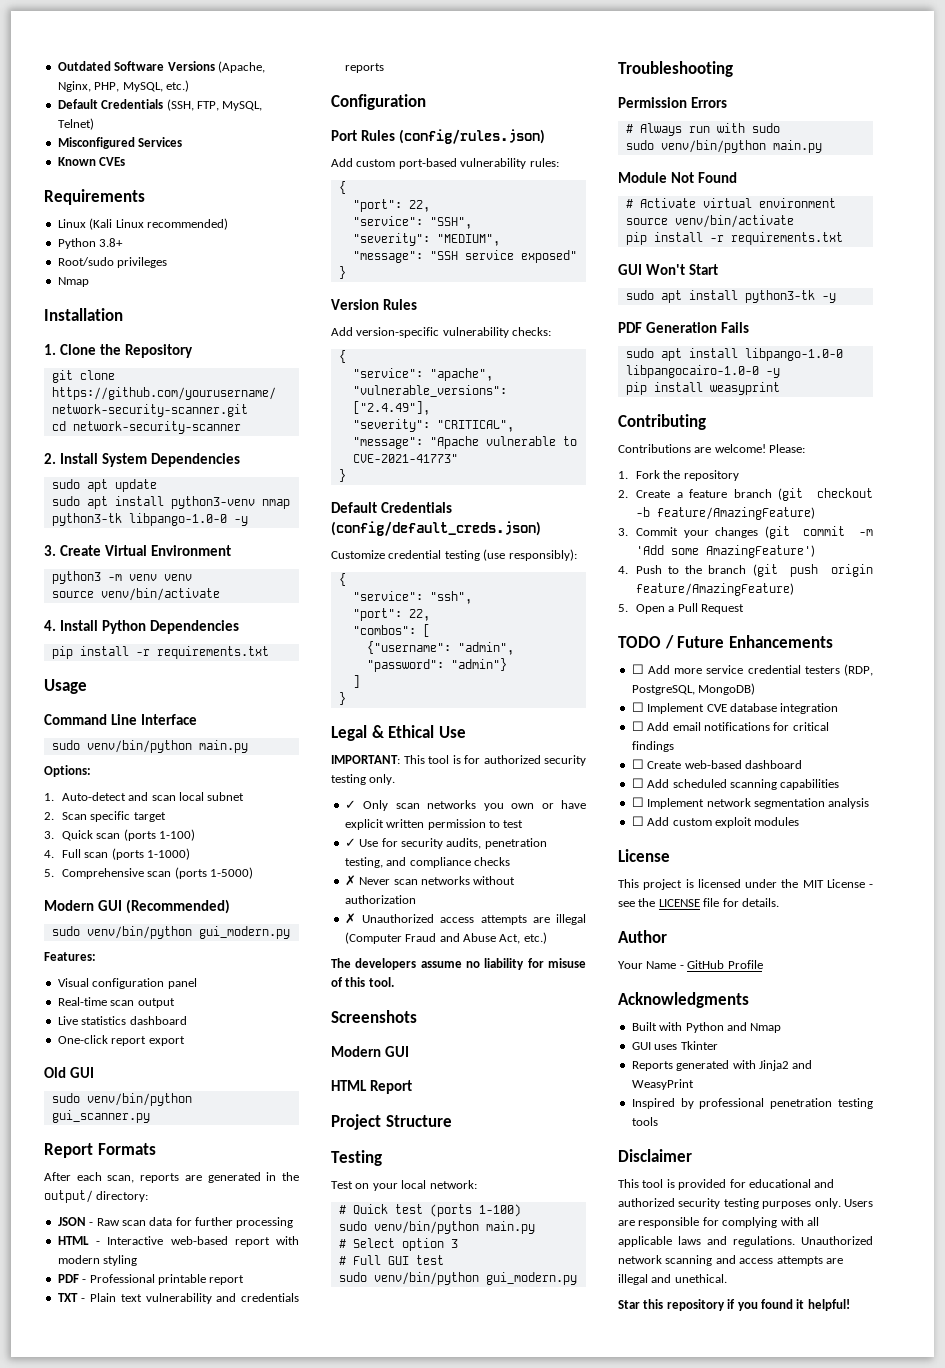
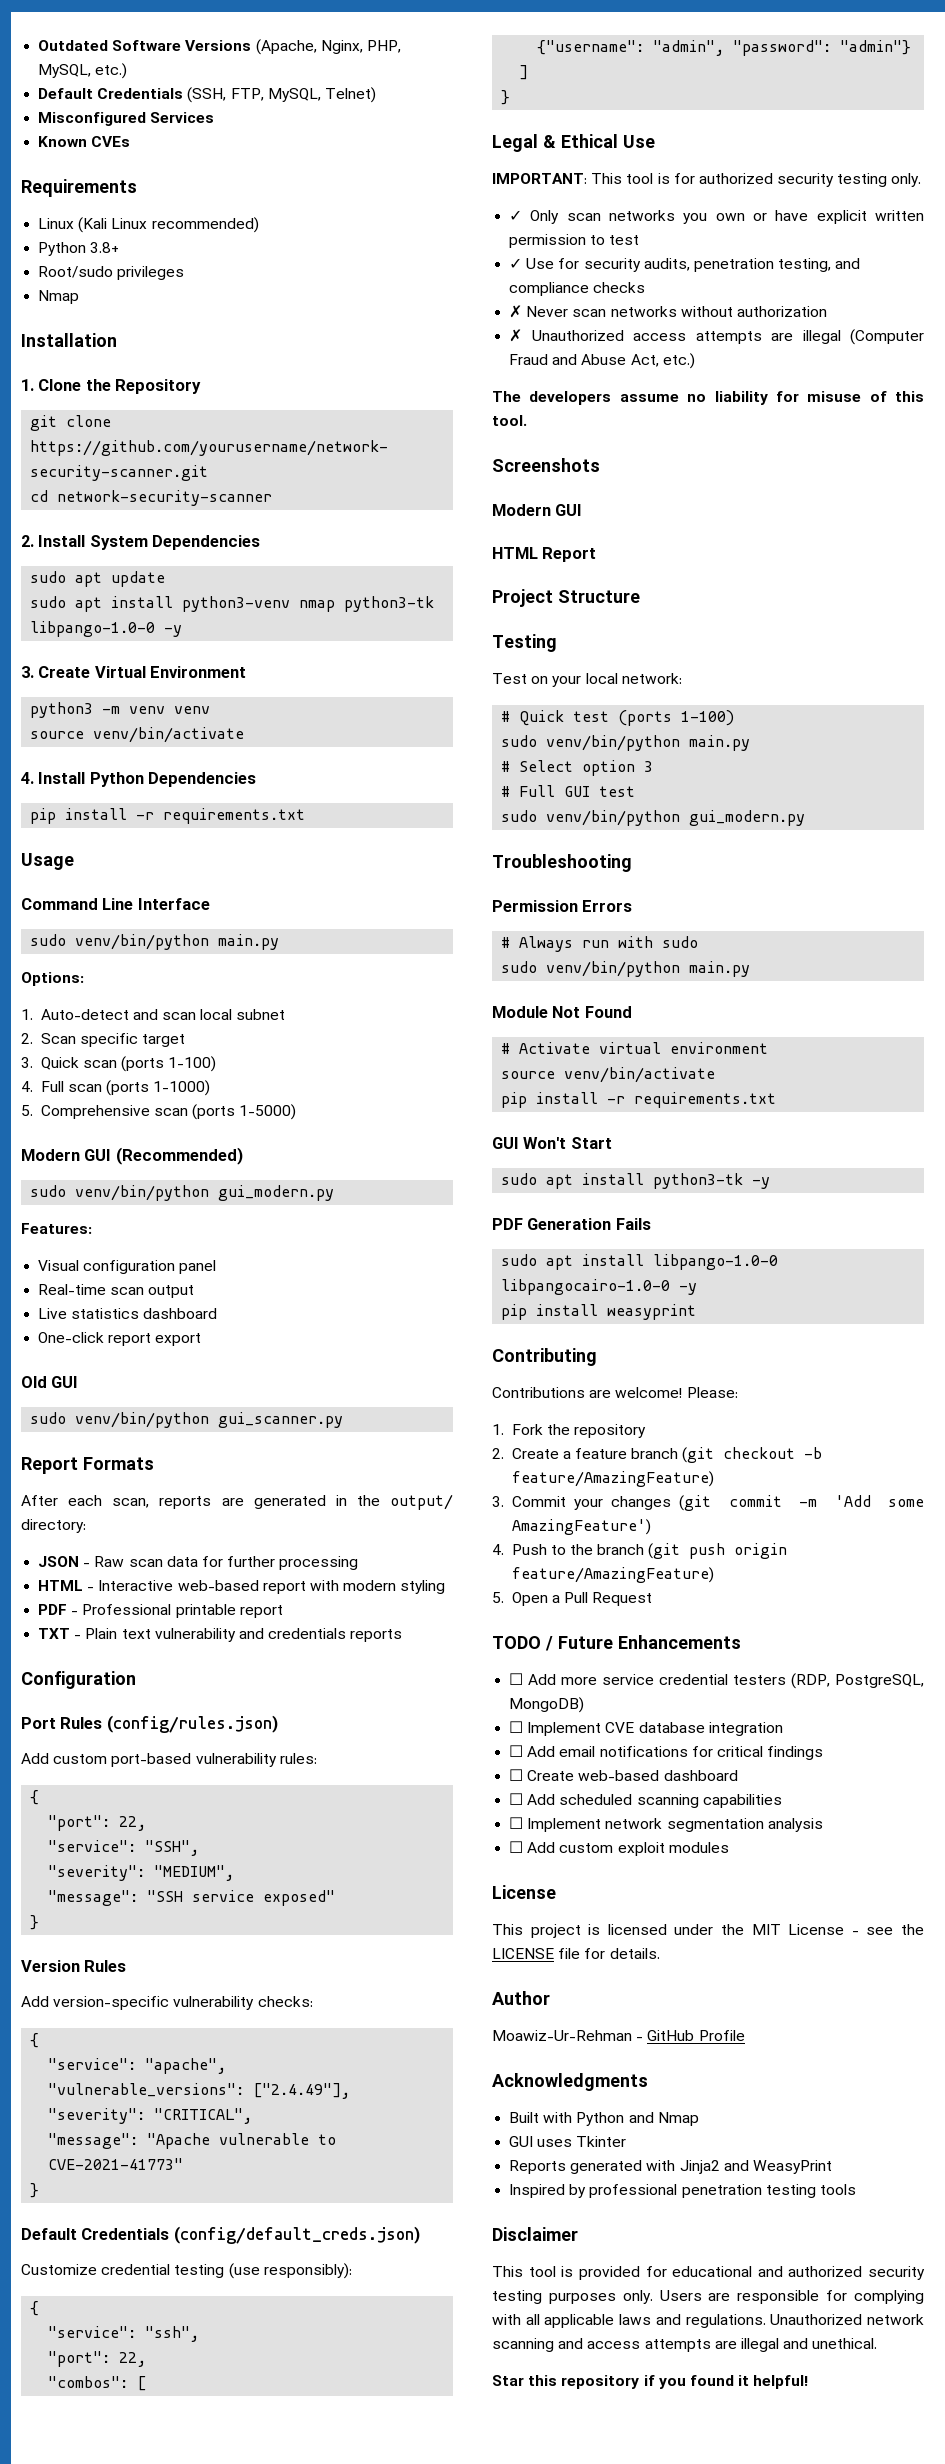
[618,961,677,969] Your Name -> [492,2030,632,2041] Moawiz-Ur-Rehman

